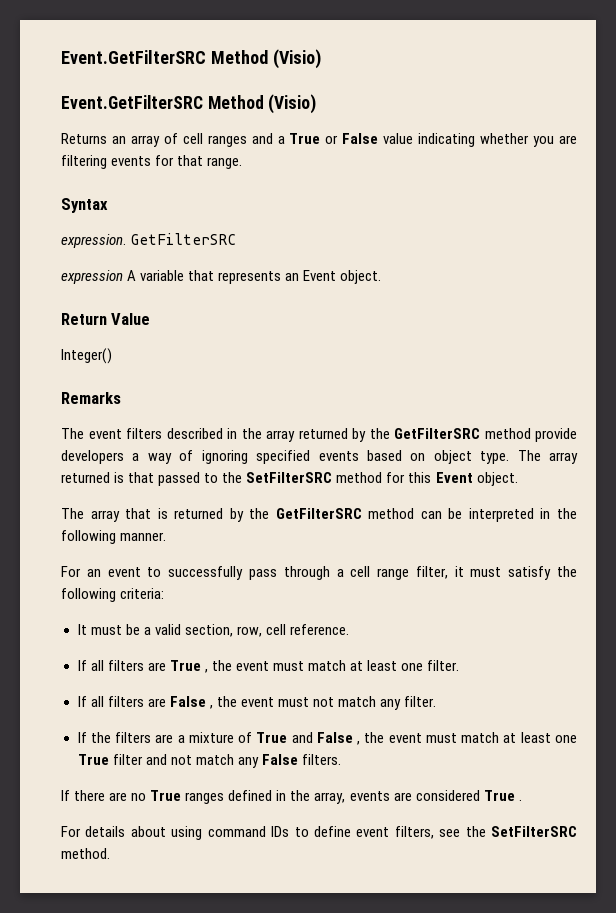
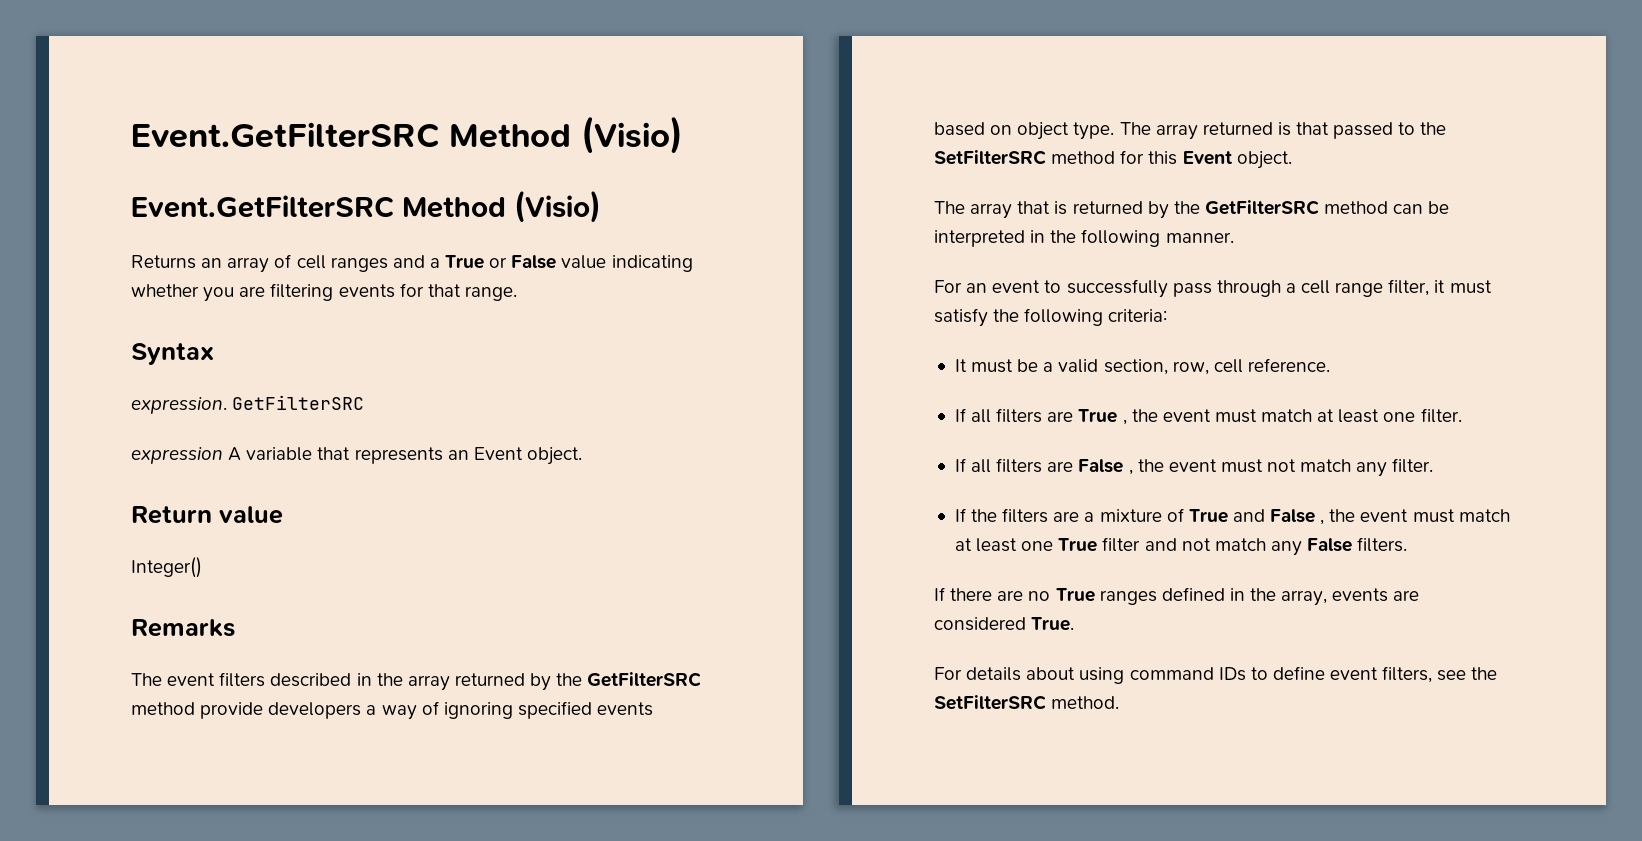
[111,313,151,325] Value -> [219,506,283,524] value
[483,790,522,801] True . -> [1031,617,1075,631] True.

